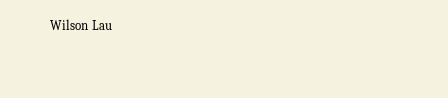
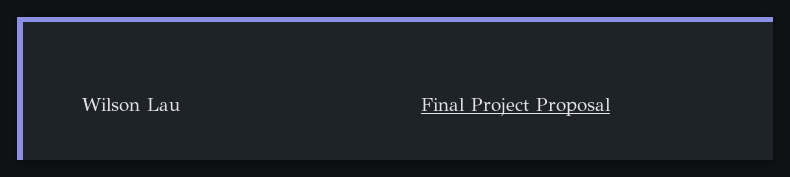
(112, 25) none -> [421,98,611,116] // Final Project Proposal

